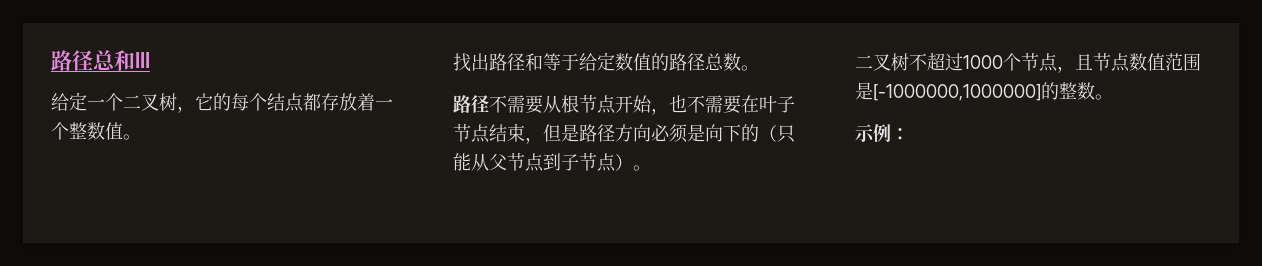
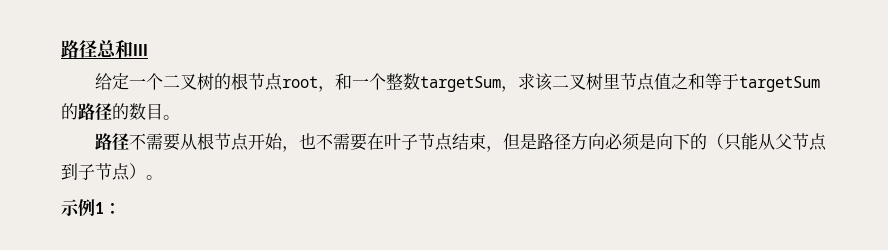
[177,93,393,113] [51,122,141,140] [453,52,741,72] ，它的每个结点都存放着一个整数值。 // 找出路径和等于给定数值的路径总数 -> [214,73,821,92] [61,103,163,120] 的根节点root，和一个整数targetSum，求该二叉树里节点值之和等于targetSum的路径的数目
[855,52,1201,73] [855,82,1113,101] // 二叉树不超过1000个节点，且节点数值范围是[-1000000,1000000]的整数。 -> (163, 177) none
(891, 133) none -> [95,202,104,214] 1

